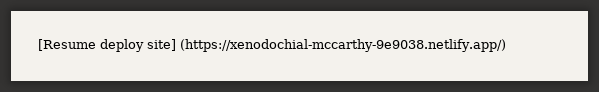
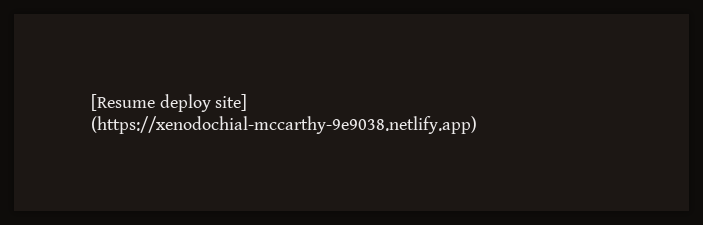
[180,39,506,52] (https://xenodochial-mccarthy-9e9038.netlify.app/) -> [91,116,477,134] (https://xenodochial-mccarthy-9e9038.netlify.app)

